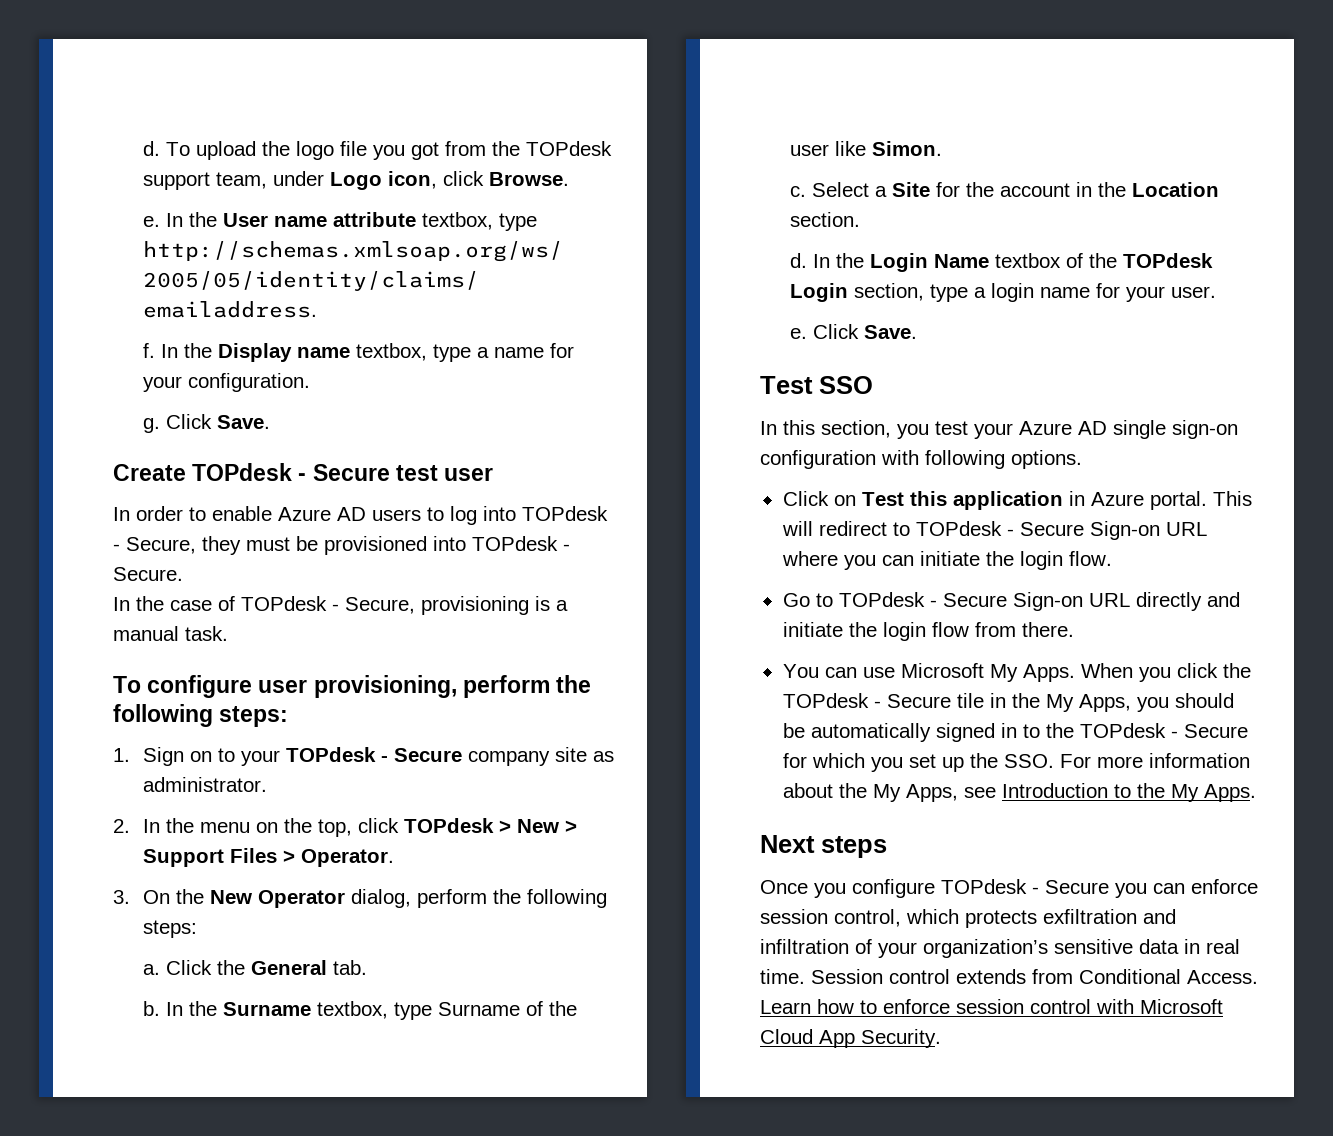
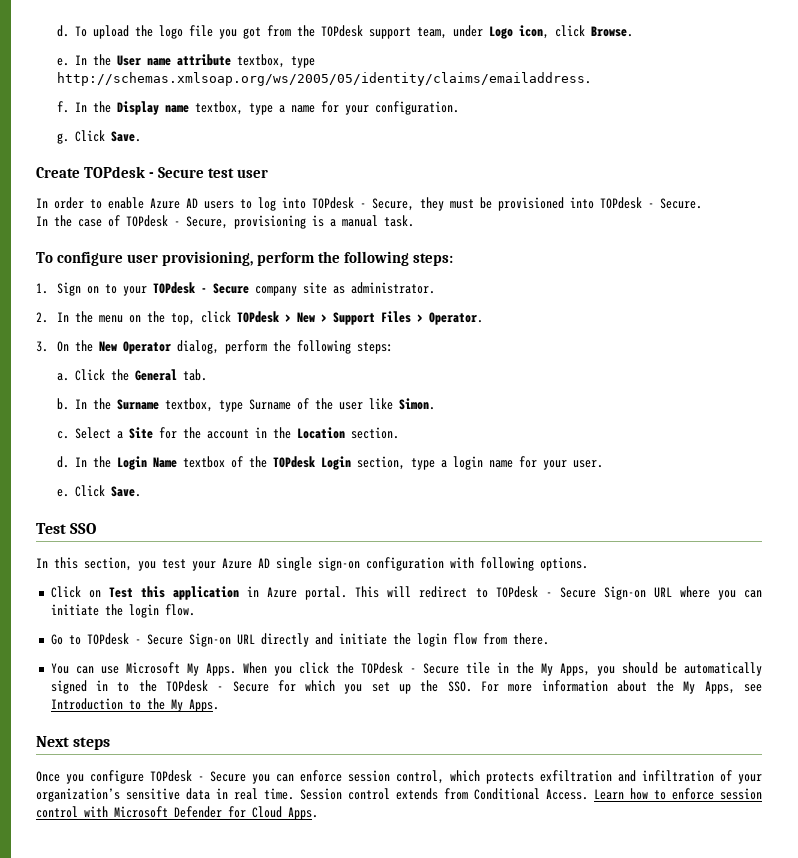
[760,1029,941,1048] Cloud App Security. -> [174,806,318,820] Defender for Cloud Apps.

